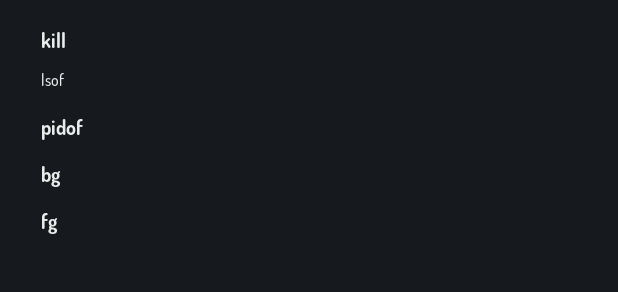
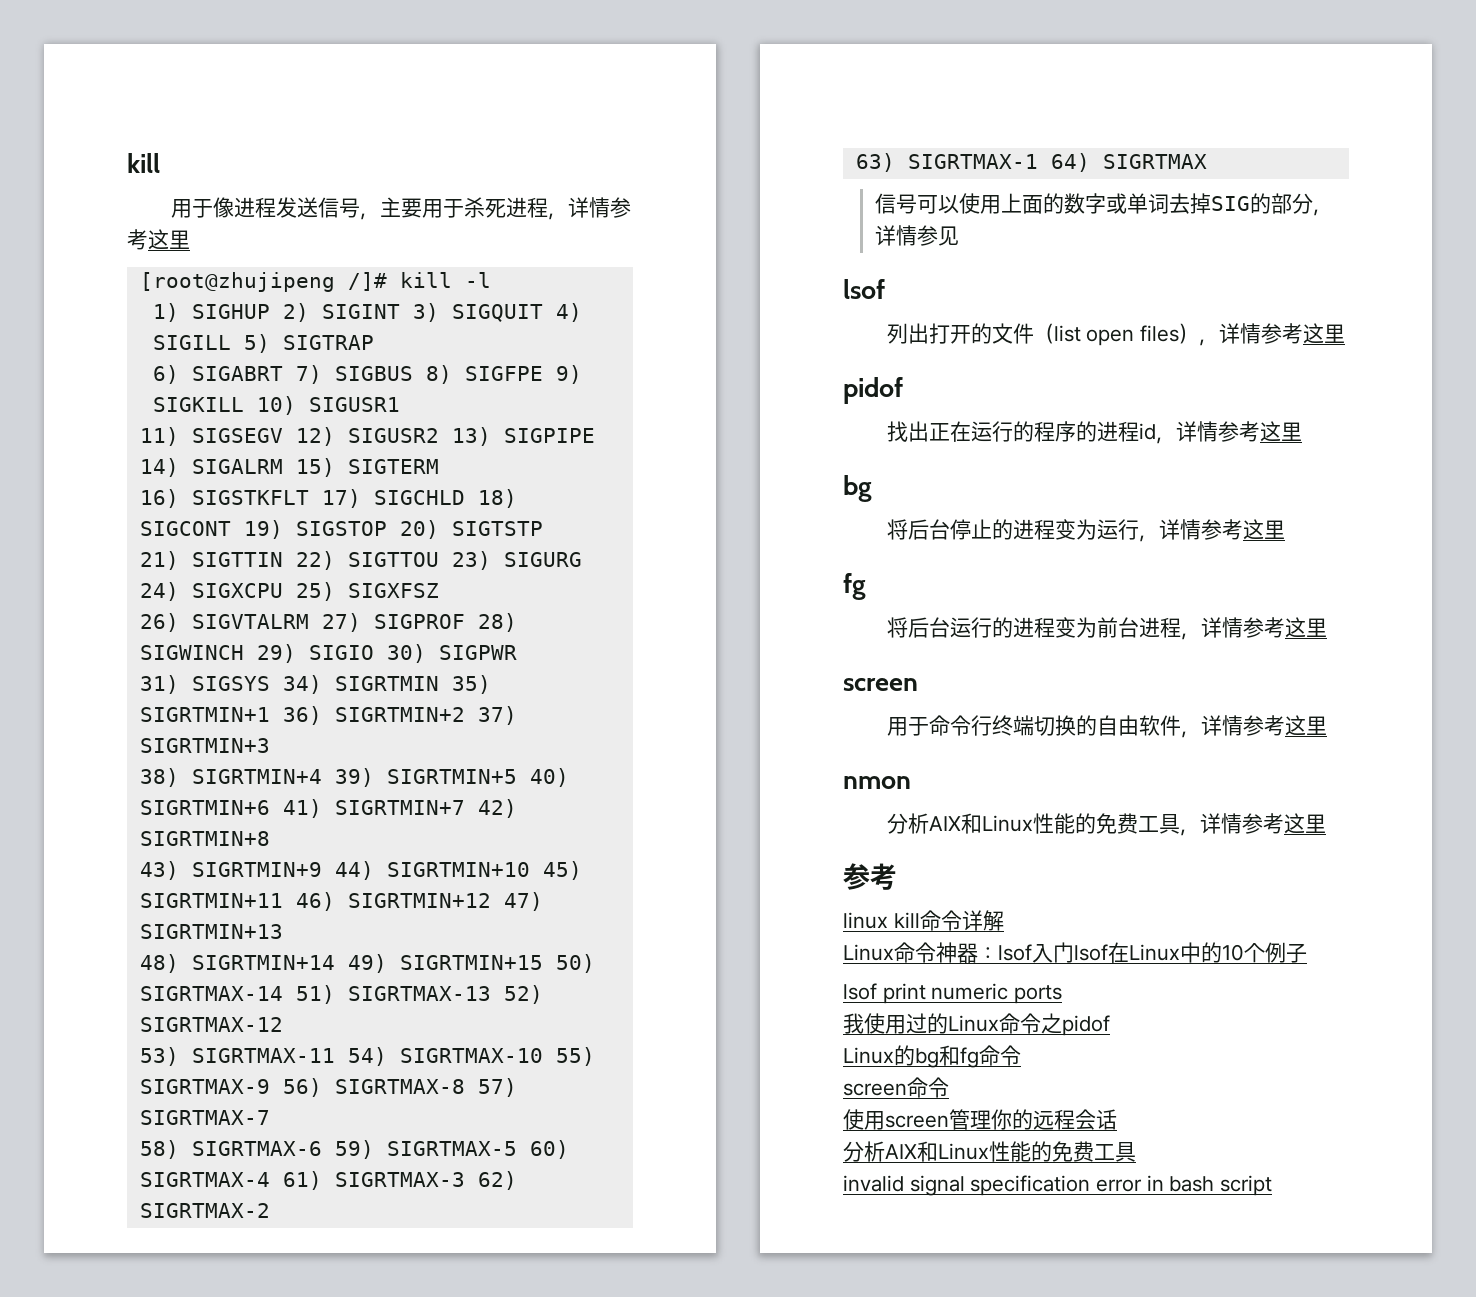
[41,73,64,86] [41,119,83,140] [41,166,61,187] [41,213,58,234] lsof // pidof // bg // fg -> [170,197,631,220] [127,229,190,250] [139,272,491,292] [152,303,582,322] [152,334,374,353] [152,365,582,384] [152,396,400,415] [139,427,595,446] [139,458,439,477] [139,489,517,508] [139,520,543,539] [139,551,582,570] [139,582,439,601] [139,613,517,632] [139,644,517,663] [139,675,491,694] [139,706,517,725] [139,738,270,753] [139,768,569,787] [139,799,517,818] [139,831,270,846] [139,861,582,880] [139,892,543,911] [139,924,283,939] [139,954,595,973] [139,985,543,1004] [139,1017,283,1032] [139,1047,595,1066] [139,1078,517,1097] [139,1110,270,1125] [139,1140,569,1159] [139,1171,517,1190] [139,1203,270,1218] [855,153,1207,172] [874,193,1333,216] [874,225,959,246] [843,279,885,299] [886,323,1345,346] [843,377,903,404] [886,421,1302,444] [843,475,872,502] [886,519,1285,542] [843,573,866,600] [886,617,1327,640] [843,678,918,691] [886,715,1327,738] [843,776,911,789] [886,813,1326,836] [843,863,897,890] [843,910,1004,931] [843,942,1307,963] [843,983,1063,1004] [843,1013,1110,1036] [843,1045,1021,1068] [843,1077,949,1098] [843,1109,1117,1130] [843,1141,1136,1162] [843,1175,1273,1196] 用于像进程发送信号，主要用于杀死进程，详情参考这里 // [root@zhujipeng /]# kill -l // 1) SIGHUP 2) SIGINT 3) SIGQUIT 4) SIGILL 5) SIGTRAP // 6) SIGABRT 7) SIGBUS 8) SIGFPE 9) SIGKILL 10) SIGUSR1 // 11) SIGSEGV 12) SIGUSR2 13) SIGPIPE 14) SIGALRM 15) SIGTERM // 16) SIGSTKFLT 17) SIGCHLD 18) SIGCONT 19) SIGSTOP 20) SIGTSTP // 21) SIGTTIN 22) SIGTTOU 23) SIGURG 24) SIGXCPU 25) SIGXFSZ // 26) SIGVTALRM 27) SIGPROF 28) SIGWINCH 29) SIGIO 30) SIGPWR // 31) SIGSYS 34) SIGRTMIN 35) SIGRTMIN+1 36) SIGRTMIN+2 37) SIGRTMIN+3 // 38) SIGRTMIN+4 39) SIGRTMIN+5 40) SIGRTMIN+6 41) SIGRTMIN+7 42) SIGRTMIN+8 // 43) SIGRTMIN+9 44) SIGRTMIN+10 45) SIGRTMIN+11 46) SIGRTMIN+12 47) SIGRTMIN+13 // 48) SIGRTMIN+14 49) SIGRTMIN+15 50) SIGRTMAX-14 51) SIGRTMAX-13 52) SIGRTMAX-12 // 53) SIGRTMAX-11 54) SIGRTMAX-10 55) SIGRTMAX-9 56) SIGRTMAX-8 57) SIGRTMAX-7 // 58) SIGRTMAX-6 59) SIGRTMAX-5 60) SIGRTMAX-4 61) SIGRTMAX-3 62) SIGRTMAX-2 // 63) SIGRTMAX-1 64) SIGRTMAX // 信号可以使用上面的数字或单词去掉SIG的部分，详情参见 // lsof // 列出打开的文件（list open files），详情参考这里 // pidof // 找出正在运行的程序的进程id，详情参考这里 // bg // 将后台停止的进程变为运行，详情参考这里 // fg // 将后台运行的进程变为前台进程，详情参考这里 // screen // 用于命令行终端切换的自由软件，详情参考这里 // nmon // 分析AIX和Linux性能的免费工具，详情参考这里 // 参考 // linux kill命令详解 // Linux命令神器：lsof入门lsof在Linux中的10个例子 // lsof print numeric ports // 我使用过的Linux命令之pidof // Linux的bg和fg命令 // screen命令 // 使用screen管理你的远程会话 // 分析AIX和Linux性能的免费工具 // invalid signal specification error in bash script

